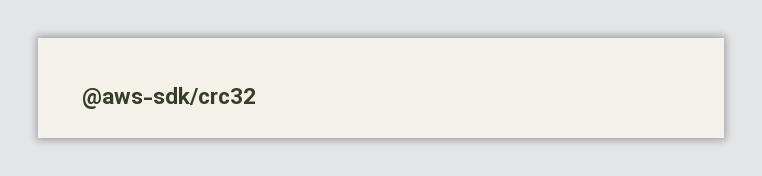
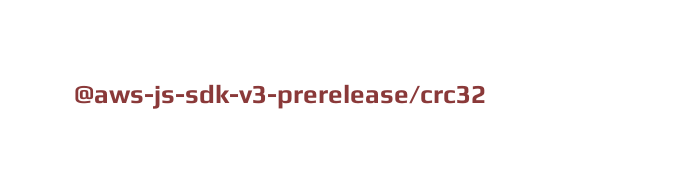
[82,87,256,109] @aws-sdk/crc32 -> [74,84,486,109] @aws-js-sdk-v3-prerelease/crc32

